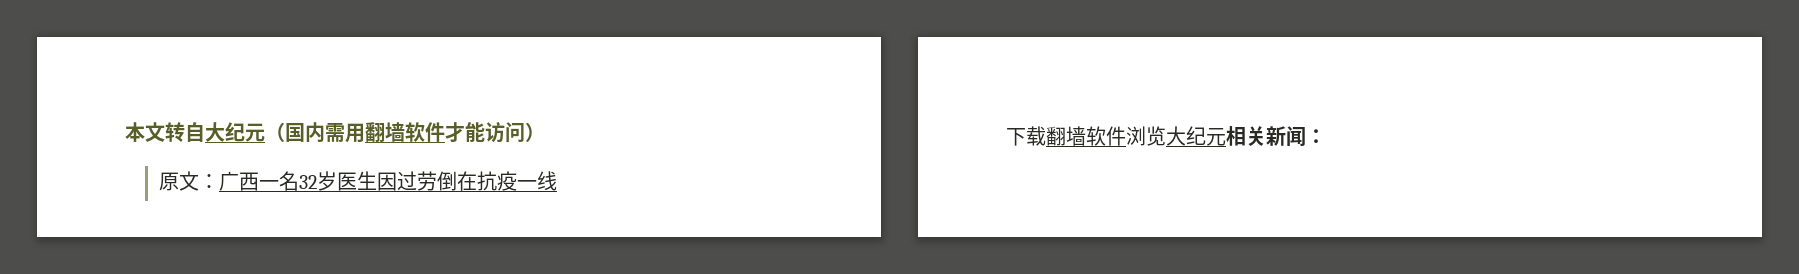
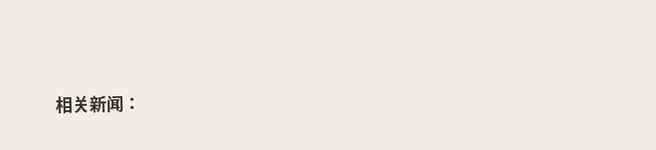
[125,122,545,143] [158,171,557,191] [1006,126,1226,146] 本文转自大纪元（国内需用翻墙软件才能访问） // 原文：广西一名32岁医生因过劳倒在抗疫一线 // 下载翻墙软件浏览大纪元 -> (55, 105) none

